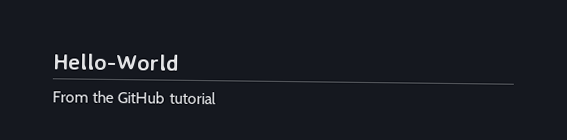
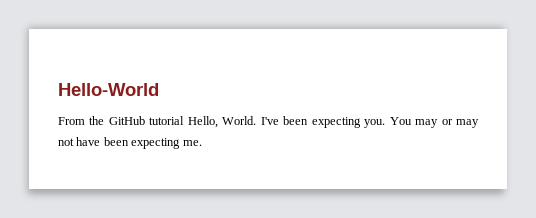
(216, 98) none -> [187,116,479,128] [58,137,202,149] Hello, World. I've been expecting you. You may or may not have been expecting me.

